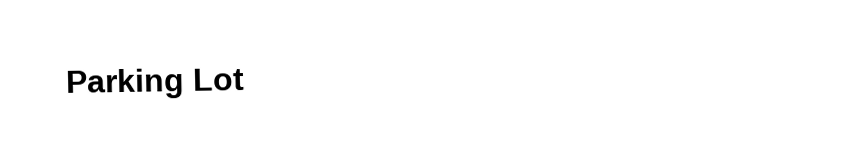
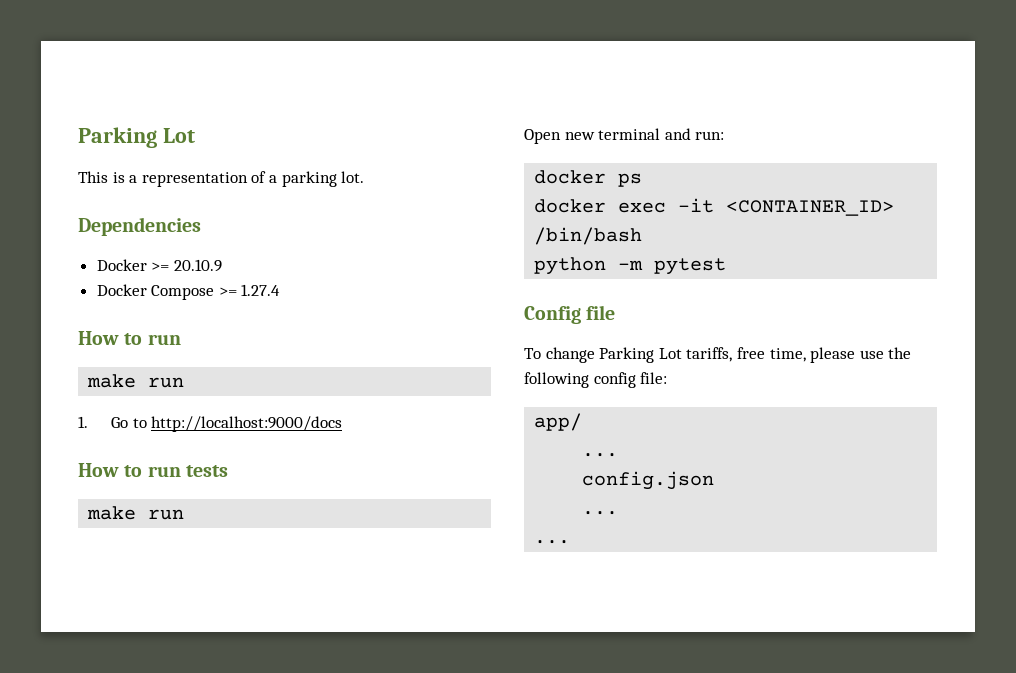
[65,67,245,100] Parking Lot -> [78,127,195,148] [78,171,365,187] [78,217,201,236] [96,259,222,272] [96,284,281,300] [78,331,181,345] [87,374,185,388] [78,416,343,432] [78,463,229,477] [87,506,185,520] [524,128,725,144] [534,170,643,187] [534,198,895,216] [534,227,643,245] [534,257,727,275] [524,305,616,324] [524,347,912,363] [524,372,668,388] [534,413,583,431] [582,453,619,457] [582,471,715,490] [582,511,619,515] [534,540,571,544] Parking Lot // This is a representation of a parking lot. // Dependencies // Docker >= 20.10.9 // Docker Compose >= 1.27.4 // How to run // make run // 1. Go to http://localhost:9000/docs // How to run tests // make run // Open new terminal and run: // docker ps // docker exec -it <CONTAINER_ID> /bin/bash // python -m pytest // Config file // To change Parking Lot tariffs, free time, please use the following config file: // app/ // ... // config.json // ... // ...

